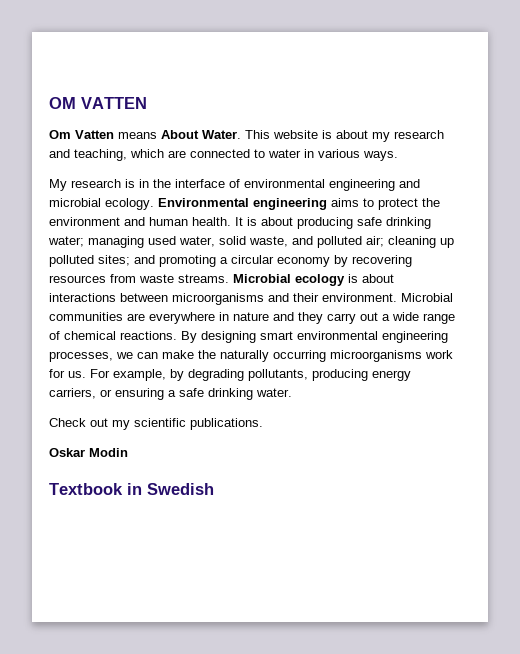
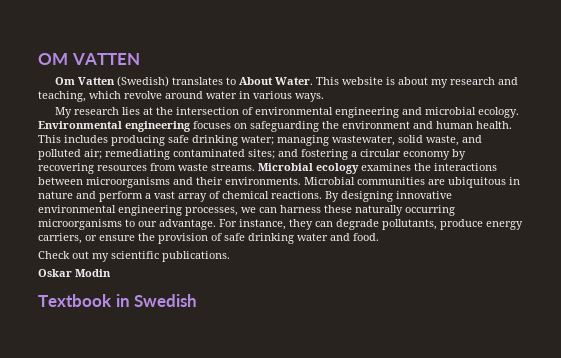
[118,132,157,139] means -> [117,76,237,87] (Swedish) translates to
[168,149,265,158] are connected to -> [124,91,203,99] revolve around
[125,179,225,188] is in the interface -> [122,107,240,115] lies at the intersection
[331,198,418,210] aims to protect -> [193,121,319,132] focuses on safeguarding
[235,217,293,226] It is about -> [38,135,108,143] This includes
[148,236,215,247] used water, -> [332,135,395,146] wastewater,
[388,236,454,248] [49,255,94,267] cleaning up polluted -> [105,149,245,160] remediating contaminated
[159,255,216,267] promoting -> [301,149,348,160] fostering
[348,274,394,283] is about -> [361,163,431,171] examines the
[322,293,397,302] environment. -> [225,177,301,185] environments.
[149,312,215,324] everywhere -> [448,177,506,188] ubiquitous
[298,312,455,324] they carry out a wide range -> [99,191,207,202] perform a vast array
[260,331,293,340] smart -> [396,191,452,199] innovative
[162,350,216,359] make the -> [280,205,352,213] harness these
[425,350,453,359] [49,369,411,381] [49,388,292,400] work for us. For example, by degrading pollutants, producing energy carriers, or ensuring a safe drinking water. -> [125,219,523,230] [38,233,379,244] to our advantage. For instance, they can degrade pollutants, produce energy carriers, or ensure the provision of safe drinking water and food.

